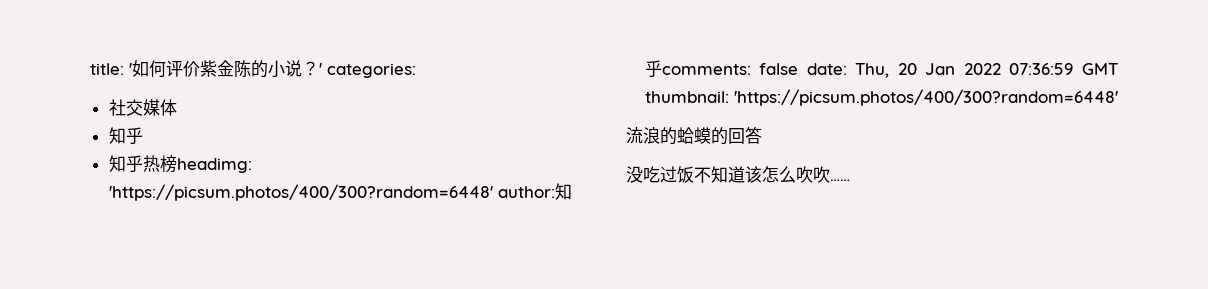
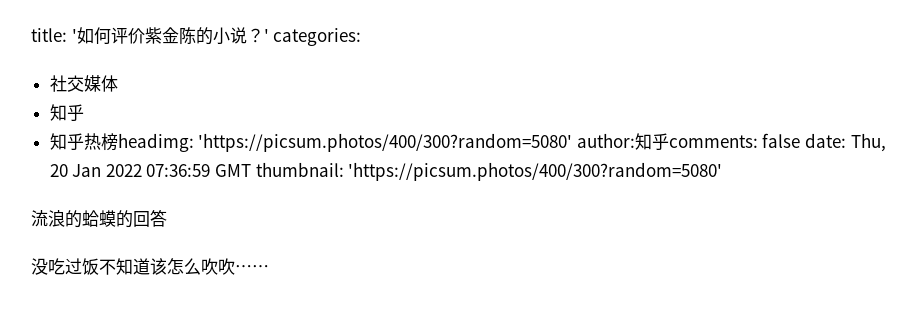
[108,184,493,201] 'https://picsum.photos/400/300?random=6448' -> [198,133,573,152] 'https://picsum.photos/400/300?random=5080'
[733,89,1118,106] 'https://picsum.photos/400/300?random=6448' -> [348,162,723,181] 'https://picsum.photos/400/300?random=5080'

